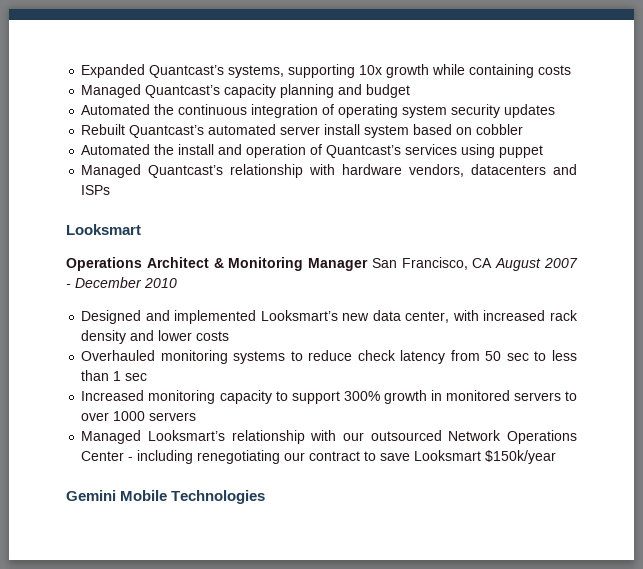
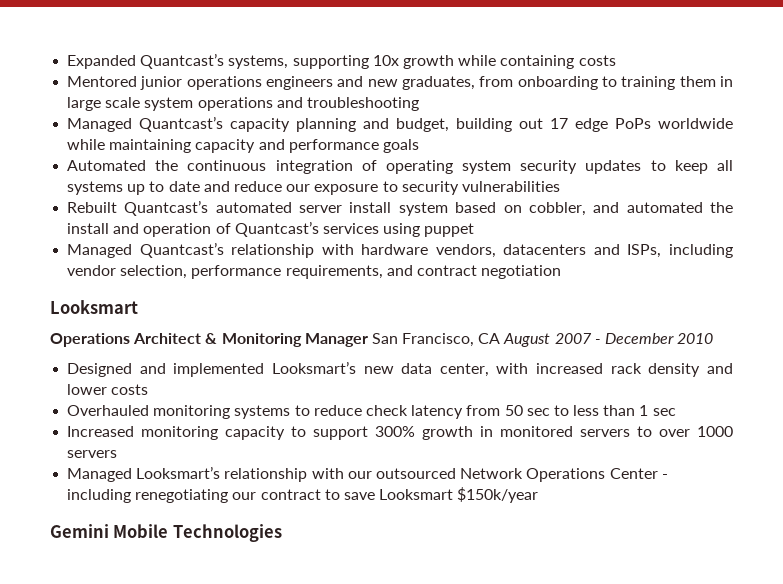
(572, 70) none -> [67,76,733,90] [67,97,419,111] // Mentored junior operations engineers and new graduates, from onboarding to training them in large scale system operations and troubleshooting
[366,84,411,98] budget -> [396,118,733,132] [67,139,419,153] budget, building out 17 edge PoPs worldwide while maintaining capacity and performance goals
(556, 111) none -> [650,160,733,174] [67,181,560,195] to keep all systems up to date and reduce our exposure to security vulnerabilities
[476,124,524,135] [81,144,151,155] cobbler // Automated -> [528,202,703,216] cobbler, and automated
[81,185,111,195] ISPs -> [627,244,733,258] [67,265,562,279] ISPs, including vendor selection, performance requirements, and contract negotiation

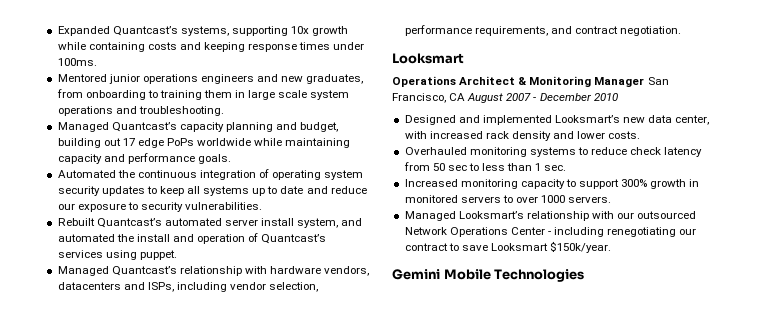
(616, 60) none -> [179,42,365,52] [57,58,97,66] and keeping response times under 100ms.
[306,97,419,111] troubleshooting -> [138,106,224,116] troubleshooting.
[382,139,419,153] goals -> [197,154,231,164] goals.
[461,181,560,192] vulnerabilities -> [185,202,263,210] vulnerabilities.
[398,202,586,216] system based on cobbler, -> [297,218,339,228] system,
[424,223,475,237] puppet -> [139,250,177,260] puppet.
[481,265,562,279] negotiation -> [620,26,682,36] negotiation.
[111,384,149,395] costs -> [608,131,641,139] costs.
[652,408,676,416] sec -> [544,165,567,171] sec.
[67,450,118,458] servers -> [568,196,612,203] servers.
[457,487,539,503] $150k/year -> [550,241,612,253] $150k/year.

